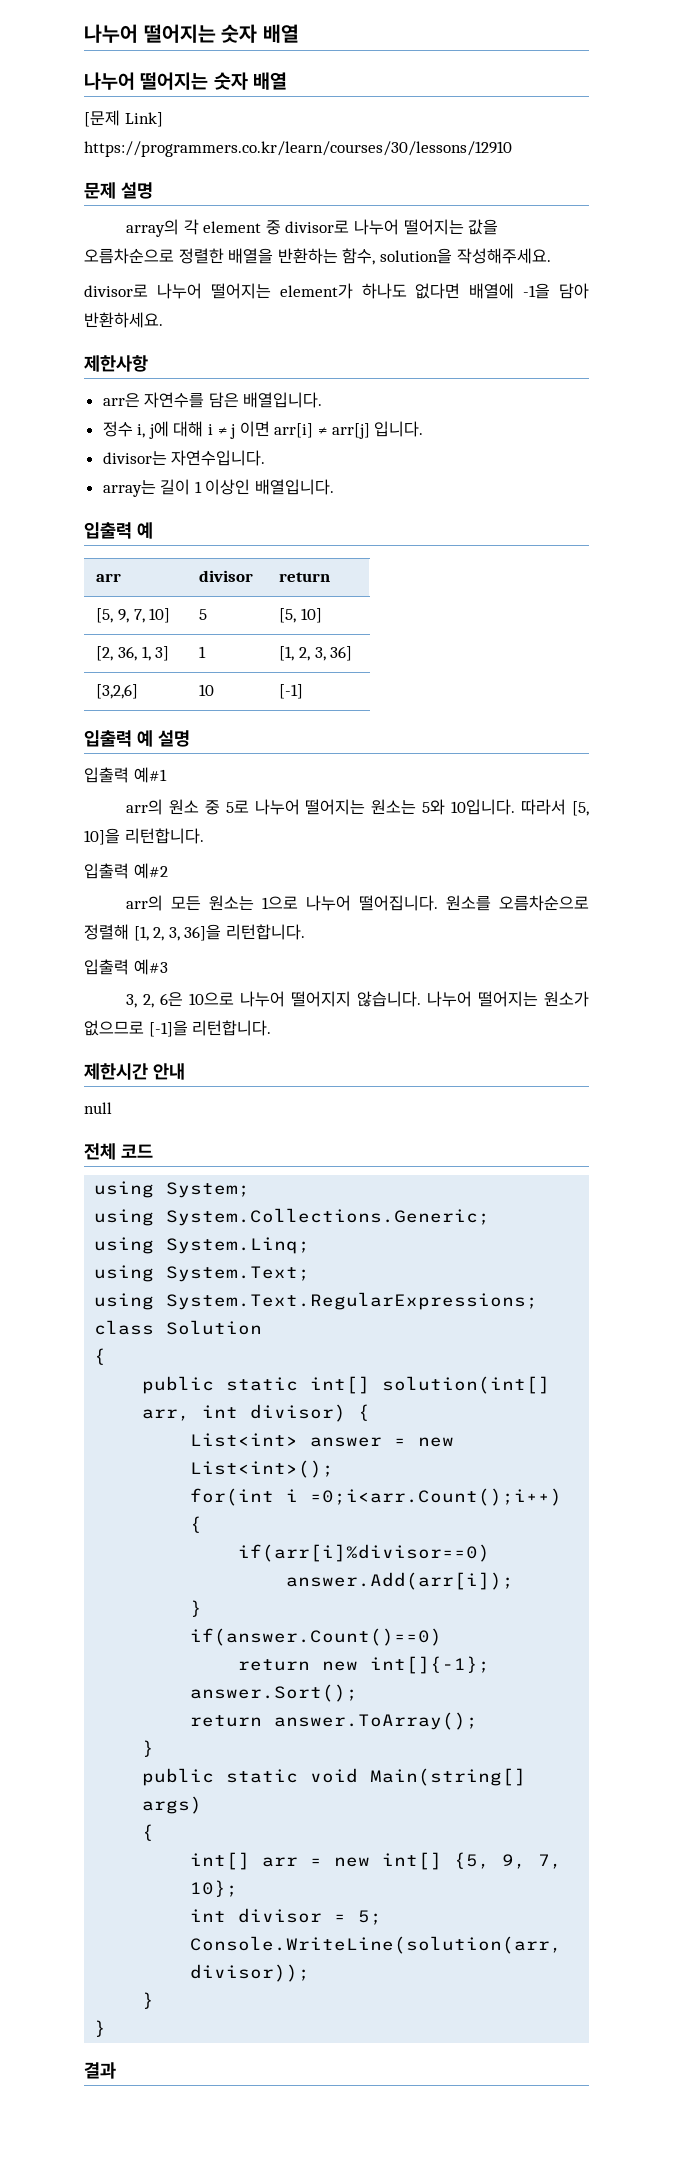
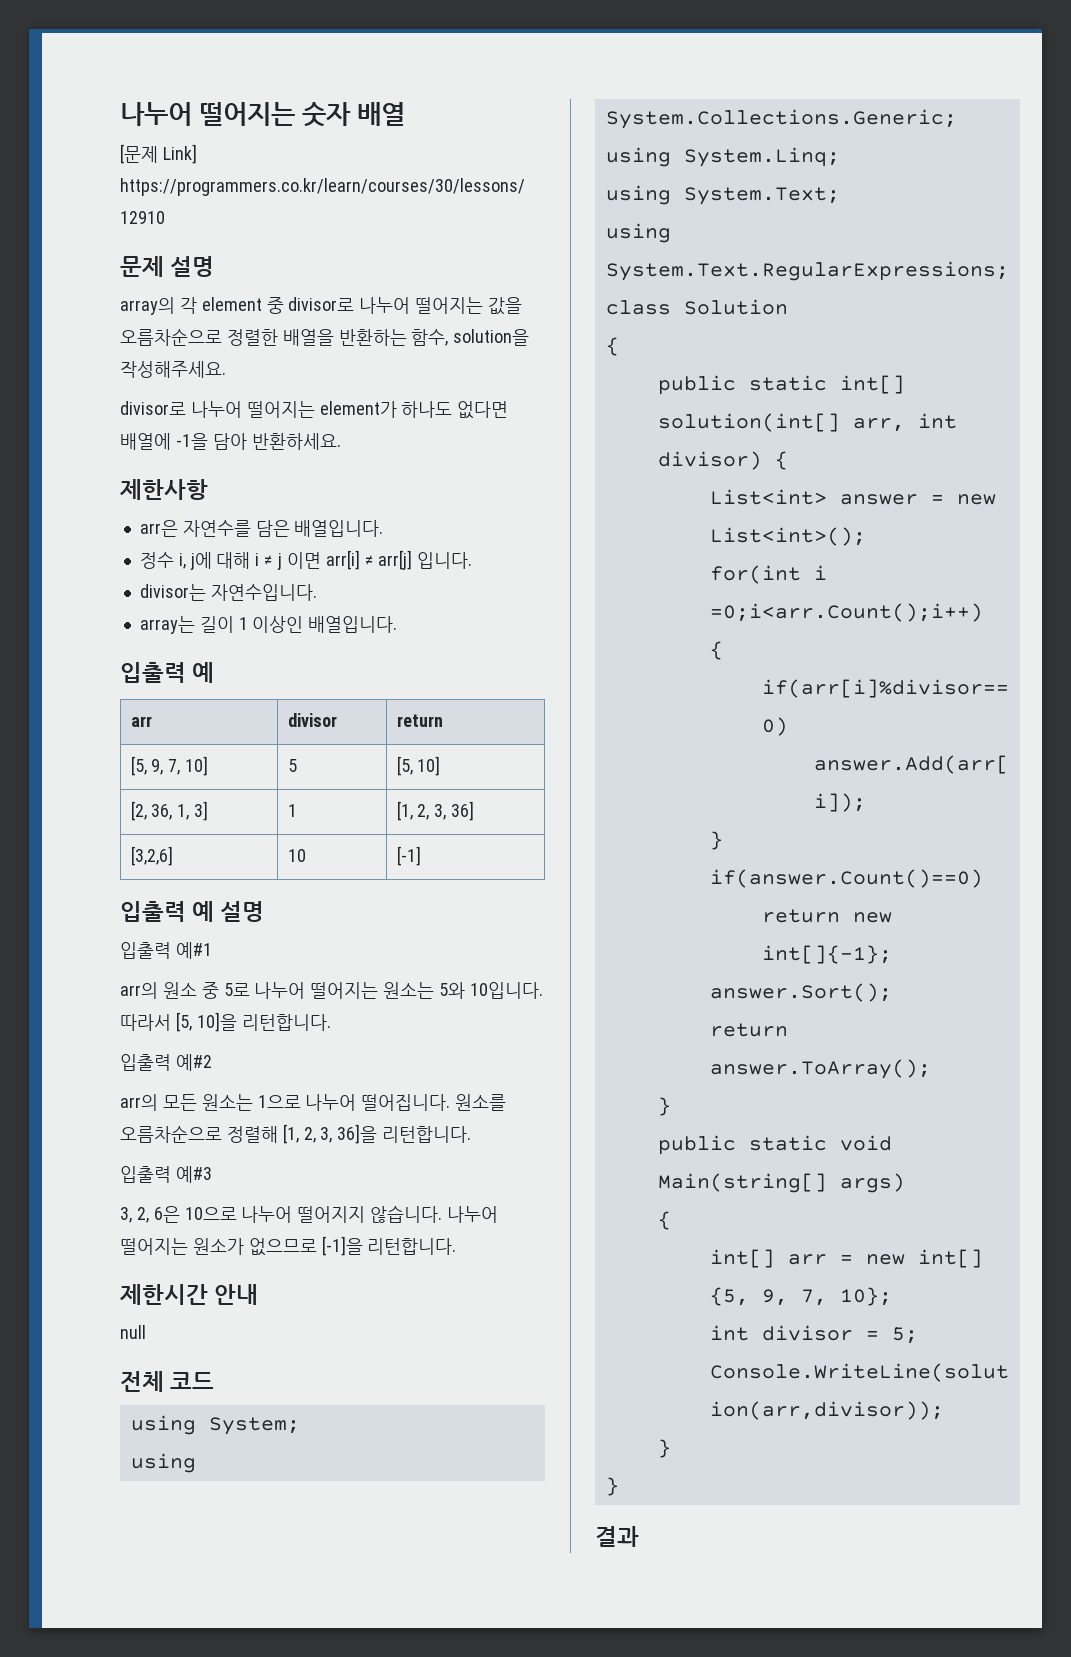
[84,24,299,43] [84,72,287,90] 나누어 떨어지는 숫자 배열 // 나누어 떨어지는 숫자 배열 -> [120,102,405,127] 나누어 떨어지는 숫자 배열

